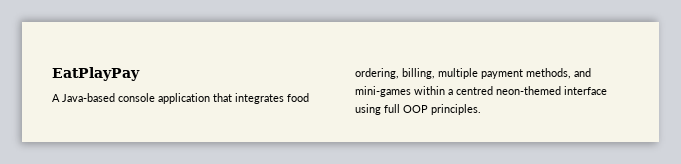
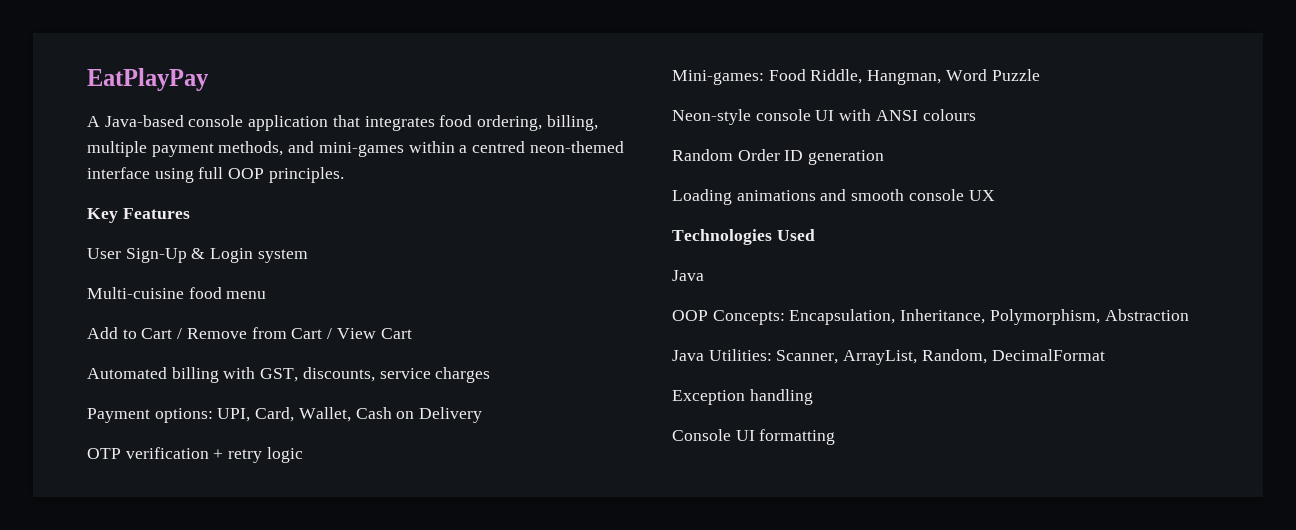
(481, 109) none -> [87,208,190,223] [87,248,308,263] [87,287,267,299] [87,327,412,339] [87,367,491,383] [87,407,483,423] [87,447,303,463] [672,69,1040,85] [672,109,976,125] [672,149,885,165] [672,189,995,205] [672,229,815,245] [672,270,704,281] [672,309,1189,325] [672,349,1105,365] [672,389,813,405] [672,429,836,445] // Key Features // User Sign-Up & Login system // Multi-cuisine food menu // Add to Cart / Remove from Cart / View Cart // Automated billing with GST, discounts, service charges // Payment options: UPI, Card, Wallet, Cash on Delivery // OTP verification + retry logic // Mini-games: Food Riddle, Hangman, Word Puzzle // Neon-style console UI with ANSI colours // Random Order ID generation // Loading animations and smooth console UX // Technologies Used // Java // OOP Concepts: Encapsulation, Inheritance, Polymorphism, Abstraction // Java Utilities: Scanner, ArrayList, Random, DecimalFormat // Exception handling // Console UI formatting

